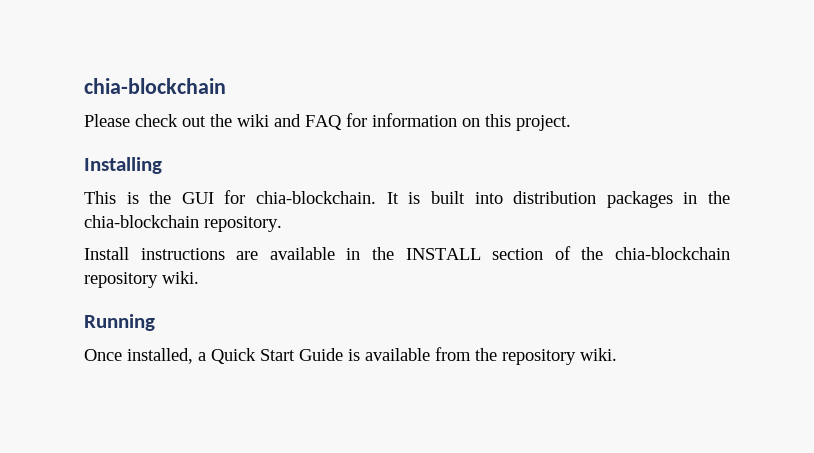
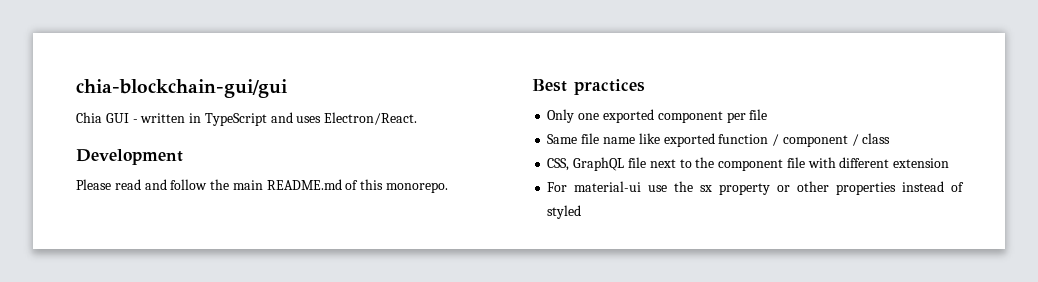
[84,78,226,94] [84,113,571,131] [84,157,162,174] [84,190,731,208] [84,215,282,232] [84,246,731,260] [84,271,199,288] [84,314,155,331] [84,347,617,365] chia-blockchain // Please check out the wiki and FAQ for information on this project. // Installing // This is the GUI for chia-blockchain. It is built into distribution packages in the chia-blockchain repository. // Install instructions are available in the INSTALL section of the chia-blockchain repository wiki. // Running // Once installed, a Quick Start Guide is available from the repository wiki. -> [76,79,287,98] [76,112,418,126] [76,149,183,165] [76,179,449,193] [532,79,645,95] [547,109,768,123] [547,133,891,147] [547,157,950,171] [547,181,964,195] [547,205,582,219] chia-blockchain-gui/gui // Chia GUI - written in TypeScript and uses Electron/React. // Development // Please read and follow the main README.md of this monorepo. // Best practices // Only one exported component per file // Same file name like exported function / component / class // CSS, GraphQL file next to the component file with different extension // For material-ui use the sx property or other properties instead of styled

